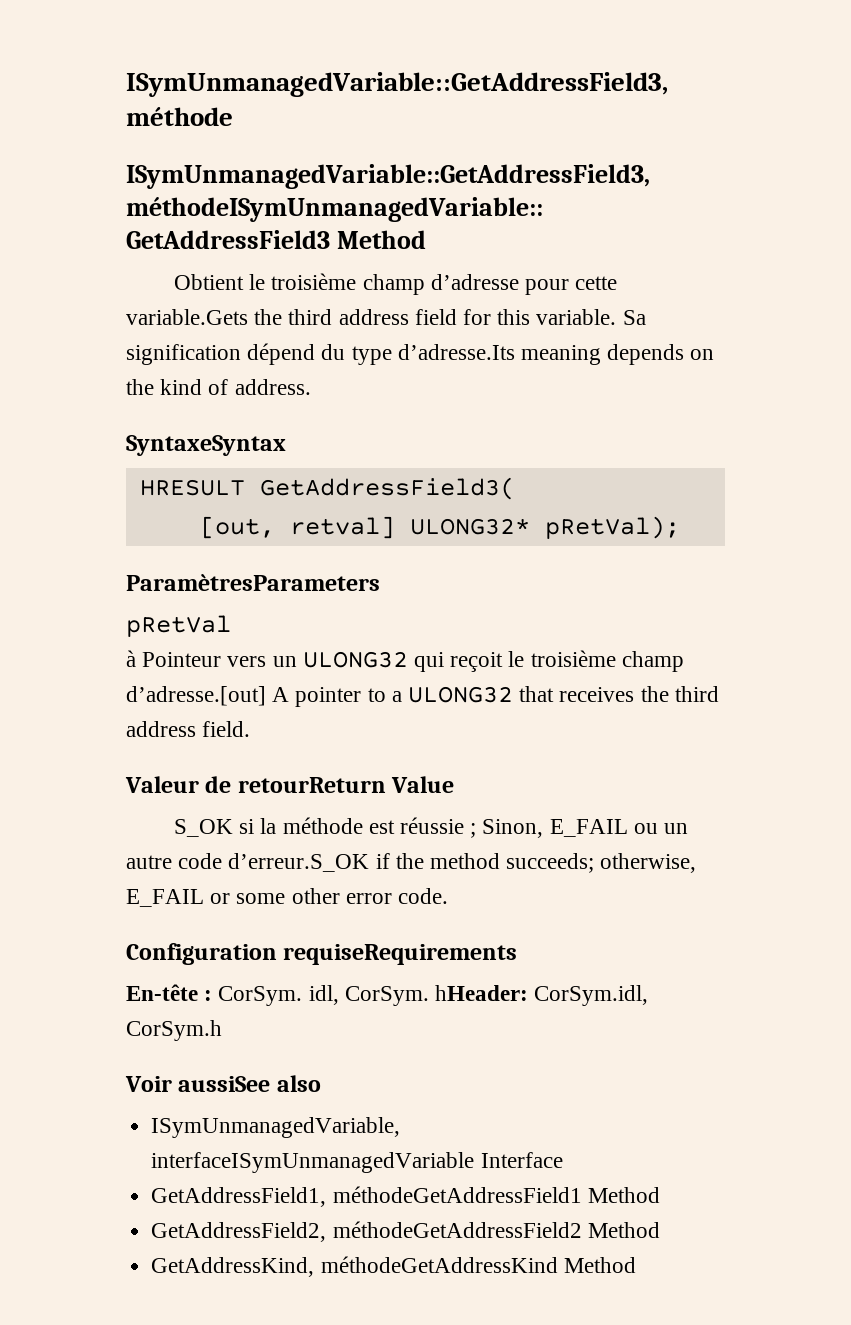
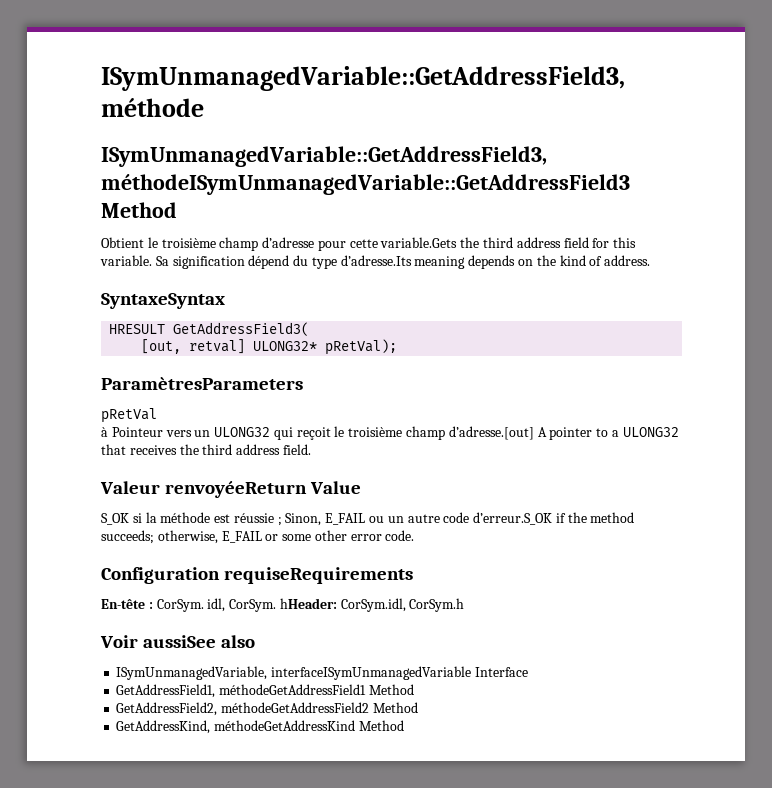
[205,776,386,793] de retourReturn -> [165,481,308,498] renvoyéeReturn

